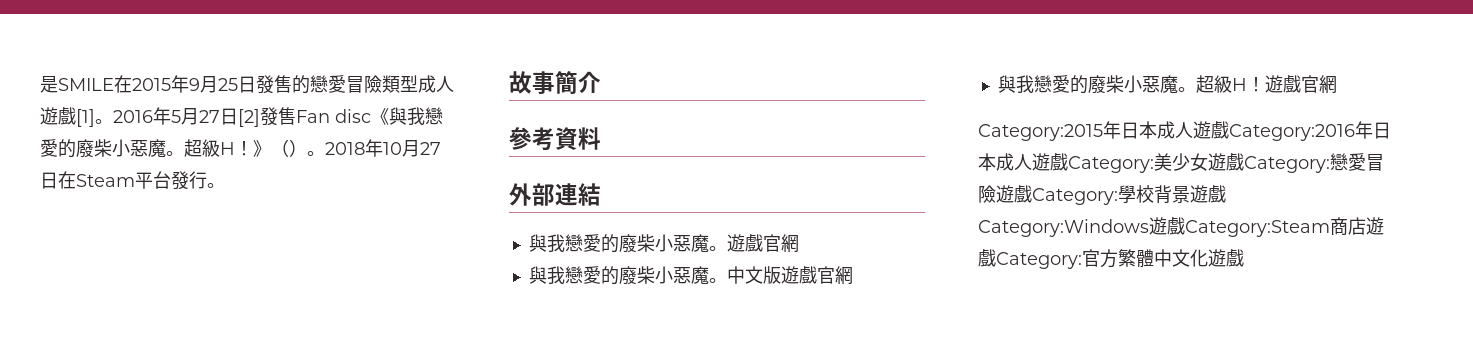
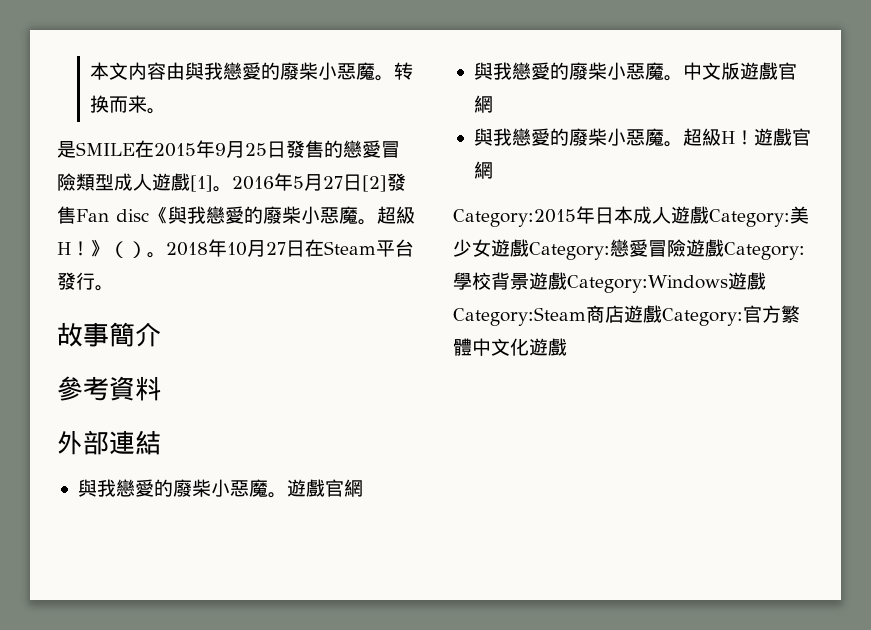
(40, 84) none -> [90,62,414,81] [90,95,167,114] 本文内容由與我戀愛的廢柴小惡魔。转换而来。 //
[1229,121,1391,141] [978,153,1068,171] Category:2016年日本成人遊戲 -> (709, 215) none

